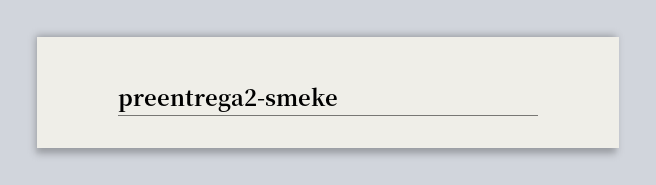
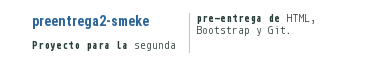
(338, 99) none -> [32,41,176,51] [196,14,316,24] [196,26,292,36] // Proyecto para la segunda pre-entrega de HTML, Bootstrap y Git.

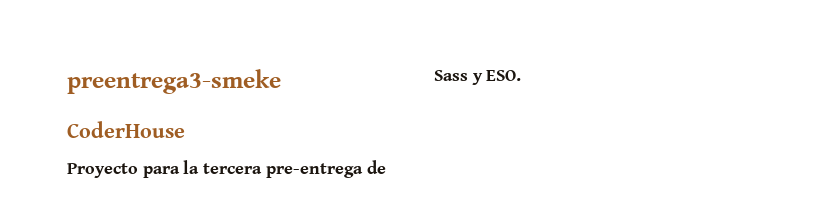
[32,15,149,29] preentrega2-smeke -> [67,69,281,94] [67,121,185,138] preentrega3-smeke // CoderHouse
[134,41,176,51] segunda -> [203,163,263,174] tercera
[286,14,316,24] [196,26,292,36] HTML, Bootstrap y Git. -> [434,70,522,85] Sass y ESO.

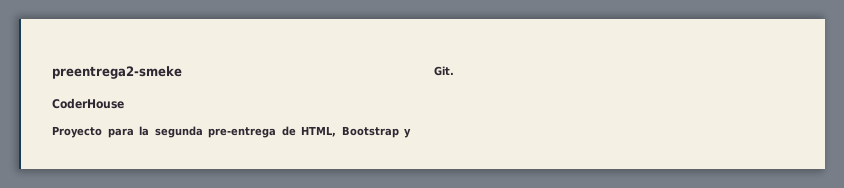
[67,69,281,94] preentrega3-smeke -> [52,66,182,79] preentrega2-smeke
[203,163,263,174] tercera -> [154,126,203,138] segunda
[434,70,522,85] Sass y ESO. -> [301,126,411,138] [434,66,454,76] HTML, Bootstrap y Git.

